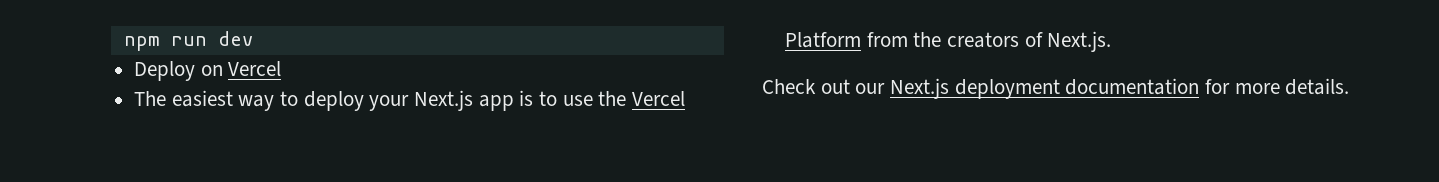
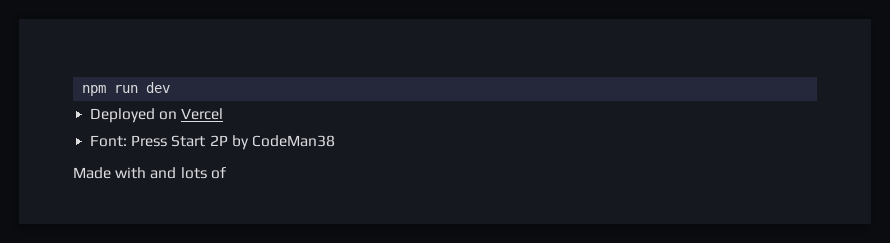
[134,61,196,81] Deploy -> [90,108,156,123] Deployed
[134,90,686,111] [785,31,1112,52] [762,78,1350,99] The easiest way to deploy your Next.js app is to use the Vercel Platform from the creators of Next.js. // Check out our Next.js deployment documentation for more details. -> [90,135,335,150] [73,167,226,179] Font: Press Start 2P by CodeMan38 // Made with and lots of

